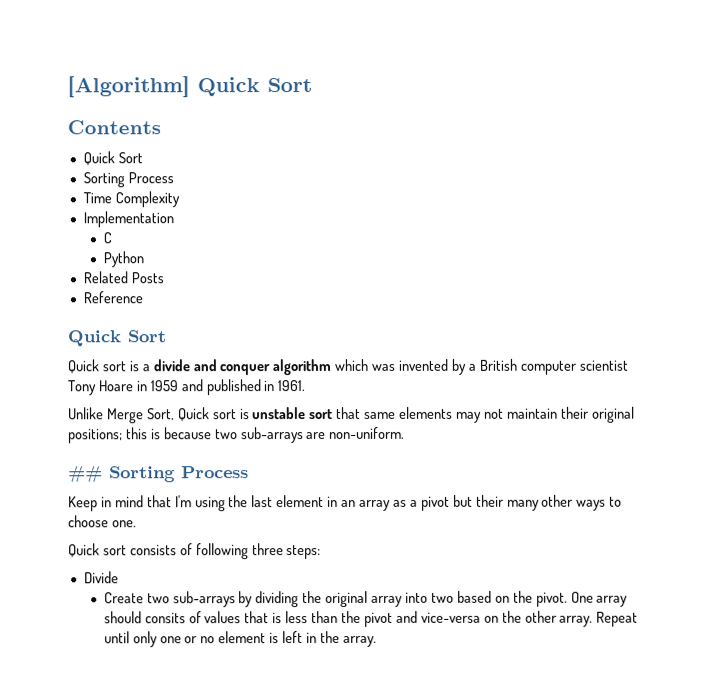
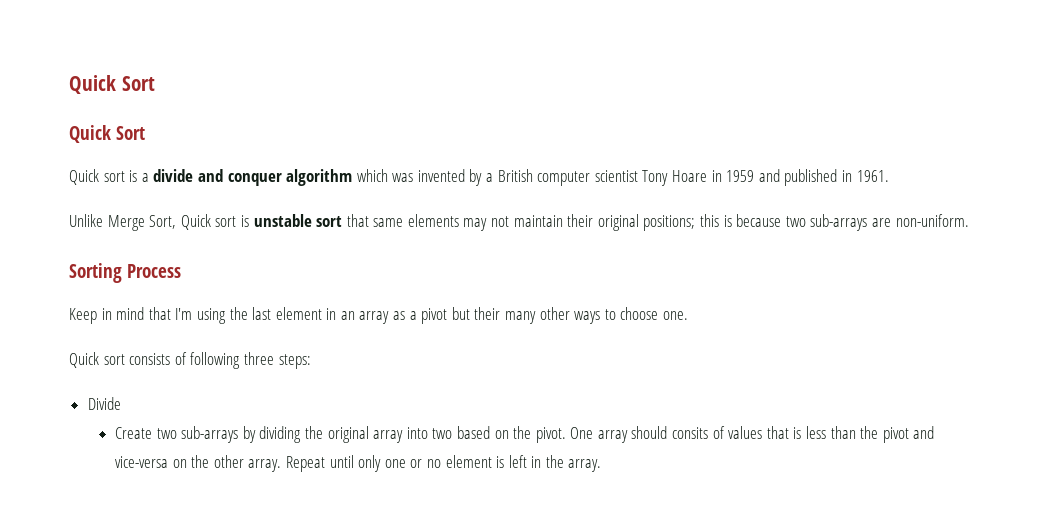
[67,76,312,98] [67,120,161,135] [82,151,143,166] [82,172,174,188] [82,191,180,208] [82,211,174,228] [102,232,112,244] [102,251,144,268] [82,271,164,284] [82,291,143,304] [Algorithm] Quick Sort // Contents // Quick Sort // Sorting Process // Time Complexity // Implementation // C // Python // Related Posts // Reference -> [69,75,155,94] Quick Sort
[68,465,103,484] ## -> (969, 220) none

